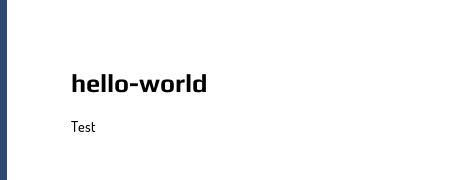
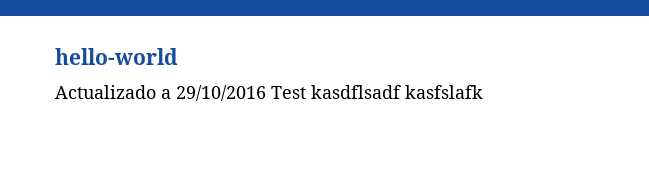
[71,121,96,132] Test -> [55,85,483,101] Actualizado a 29/10/2016 Test kasdflsadf kasfslafk

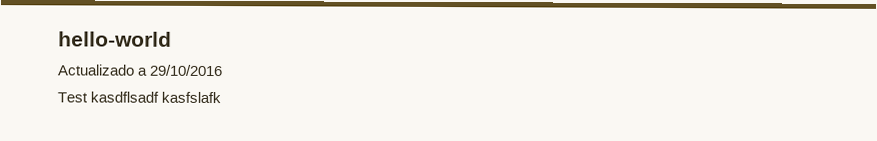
(266, 93) none -> (224, 70) //

